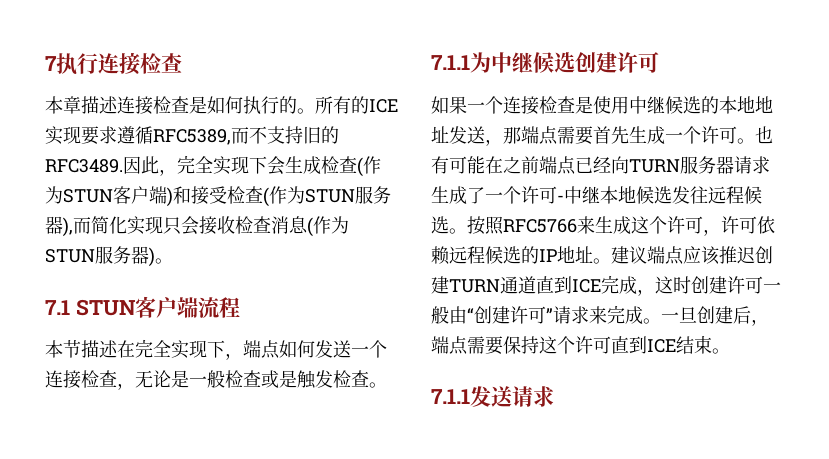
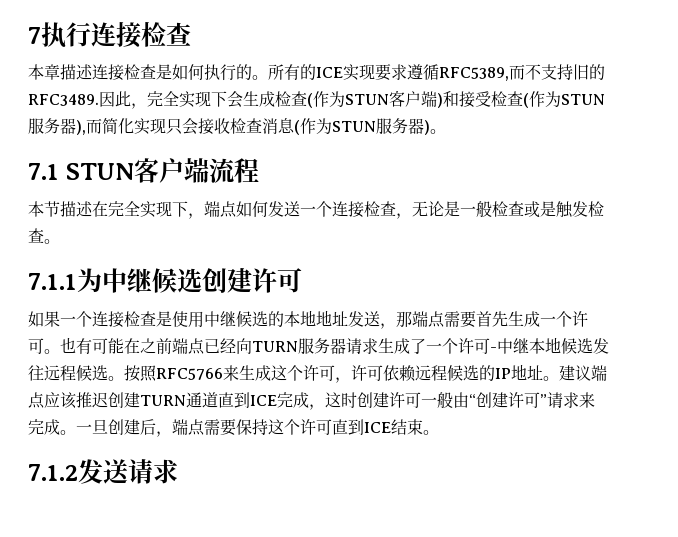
[431,389,470,404] 7.1.1 -> [28,464,78,481] 7.1.2

